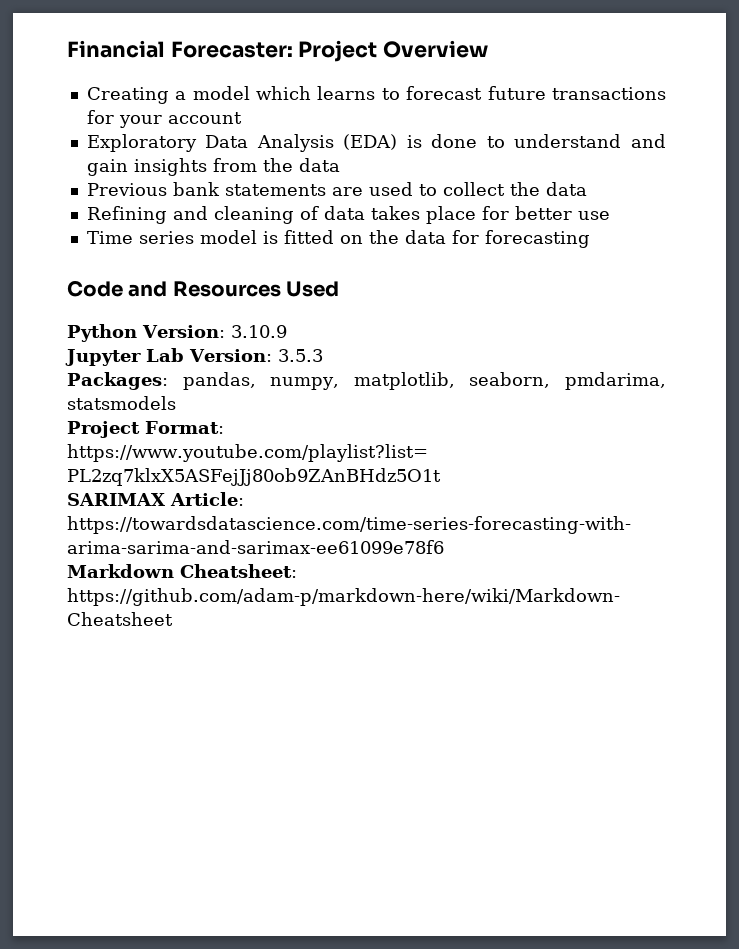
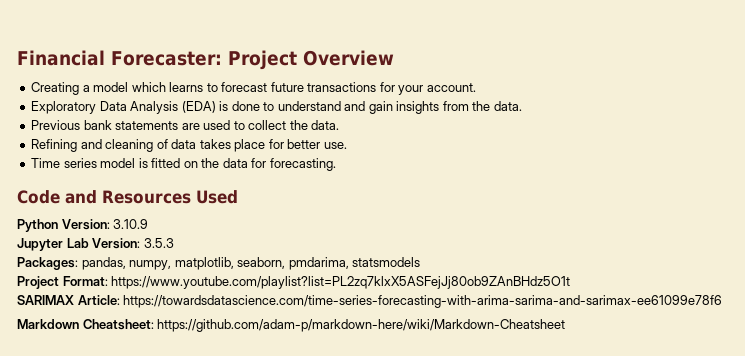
[167,112,242,124] account -> [426,83,476,92] account.
[298,158,340,172] data -> [493,101,522,111] data.
[545,182,587,196] data -> [311,120,340,130] data.
[577,211,610,220] use -> [323,142,347,149] use.
[484,230,590,248] forecasting -> [269,158,336,171] forecasting.

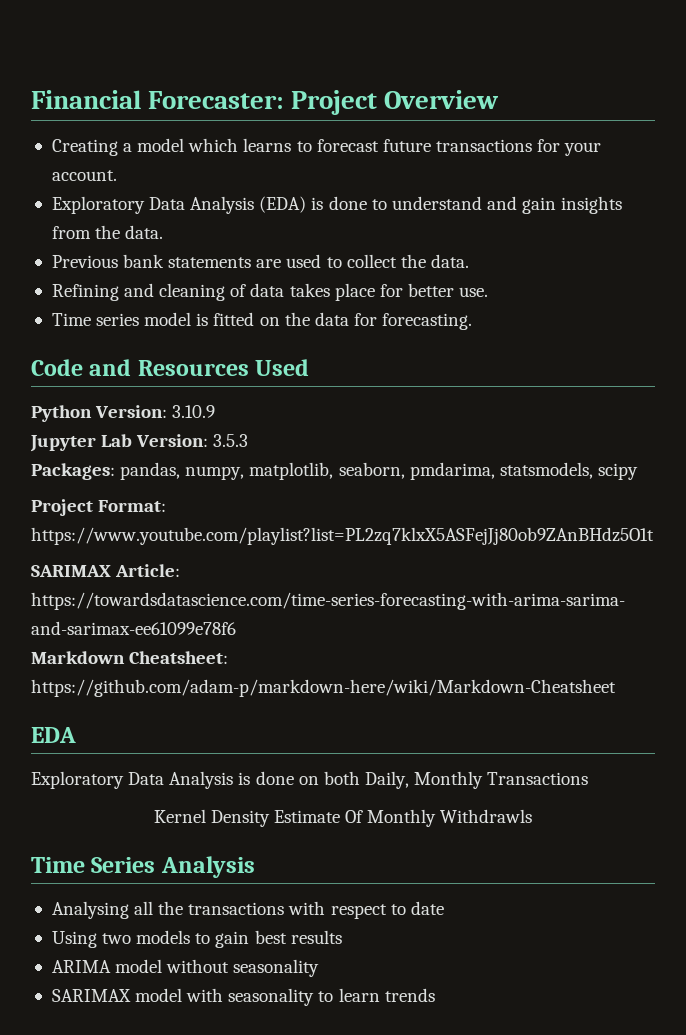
[352,257,421,267] statsmodels -> [499,462,638,480] statsmodels, scipy
(566, 325) none -> [31,727,76,743] [31,771,589,789] [153,809,533,827] [31,856,255,878] [51,901,444,919] [51,930,342,948] [51,959,320,977] [51,988,435,1006] // EDA // Exploratory Data Analysis is done on both Daily, Monthly Transactions // Kernel Density Estimate Of Monthly Withdrawls // Time Series Analysis // Analysing all the transactions with respect to date // Using two models to gain best results // ARIMA model without seasonality // SARIMAX model with seasonality to learn trends

